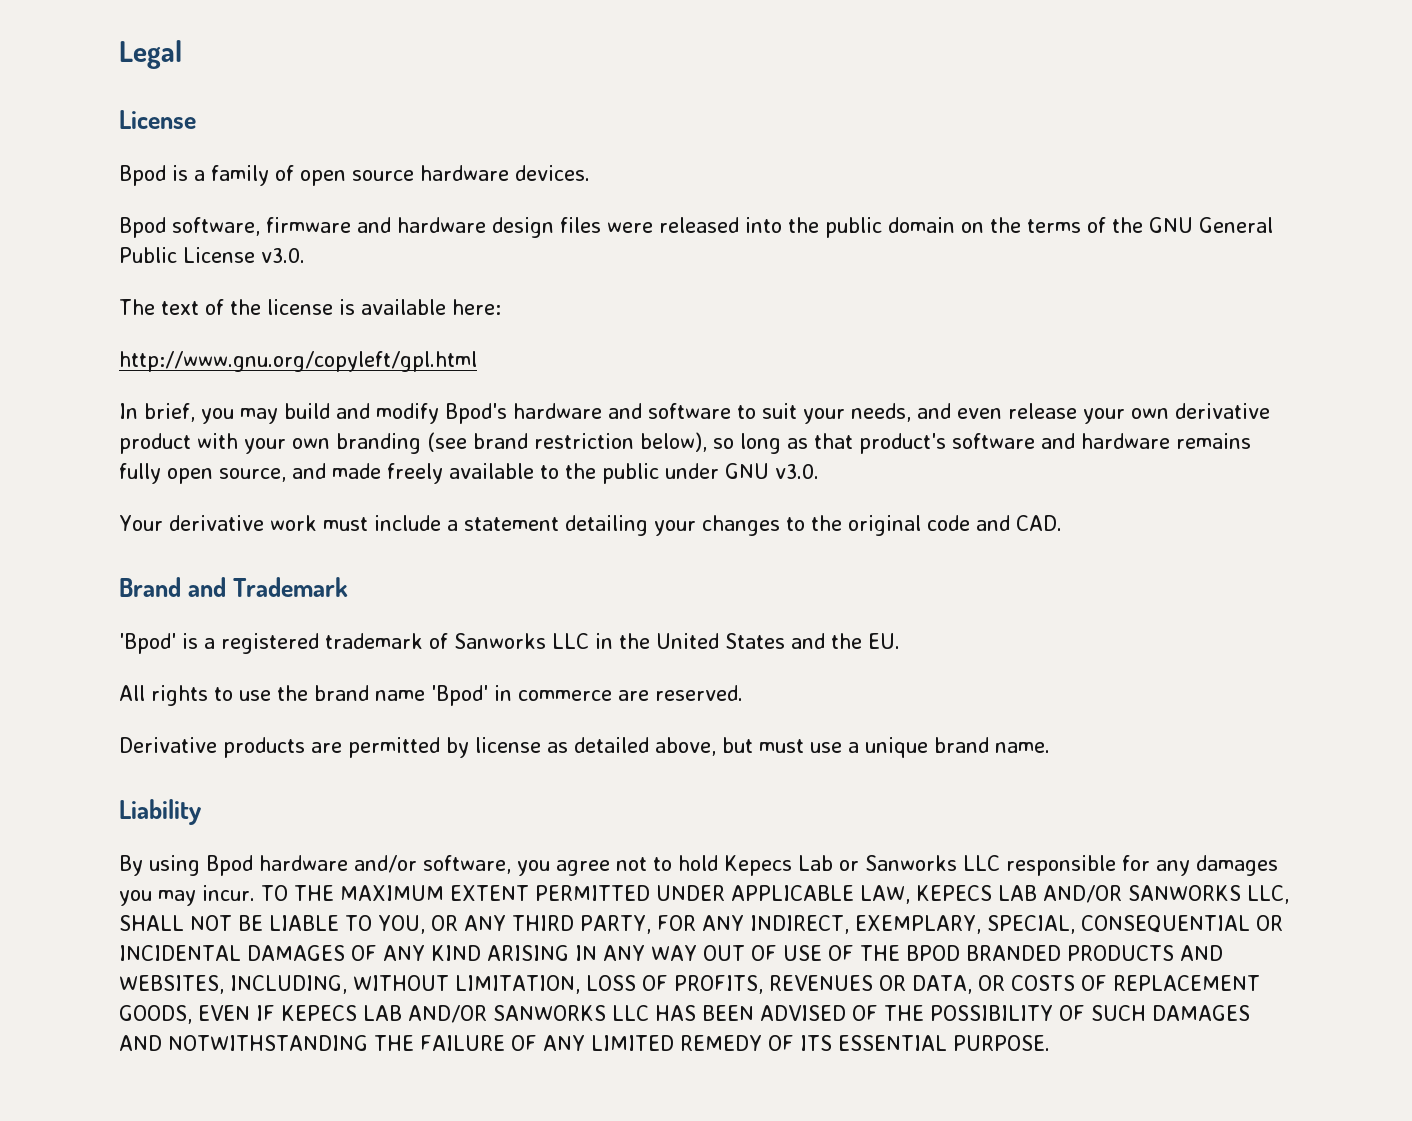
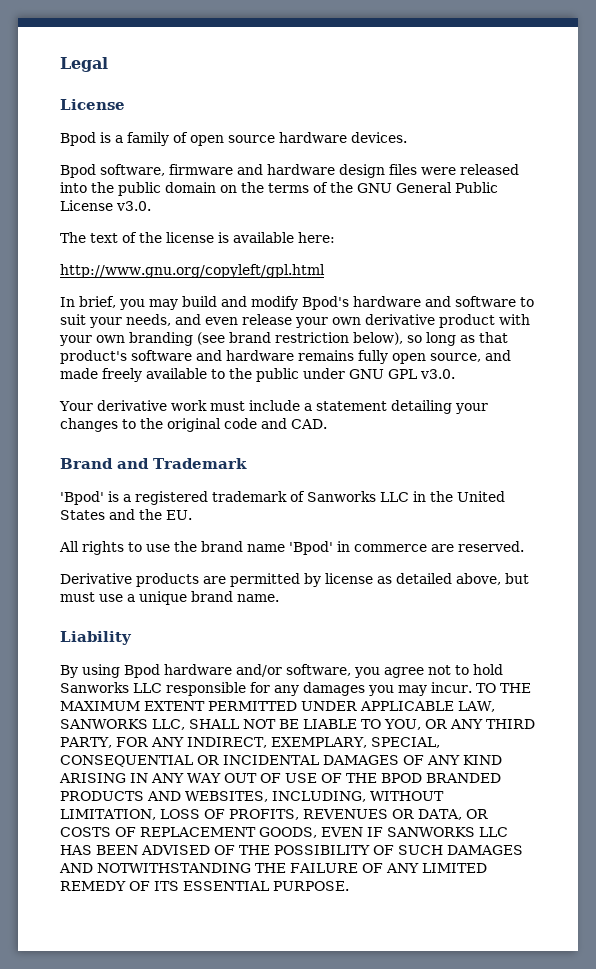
(769, 471) none -> [388,369,417,379] GPL
[724,855,859,876] Kepecs Lab or -> (503, 669) none
[915,885,1122,903] KEPECS LAB AND/OR -> (495, 706) none
[281,1005,487,1023] KEPECS LAB AND/OR -> (383, 832) none

